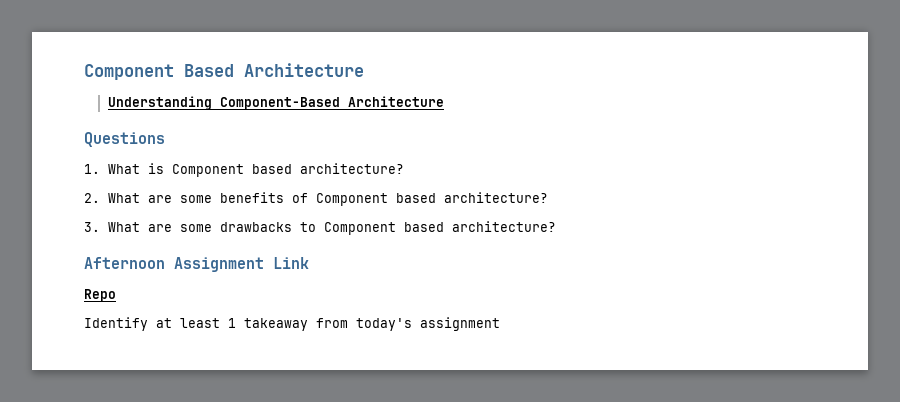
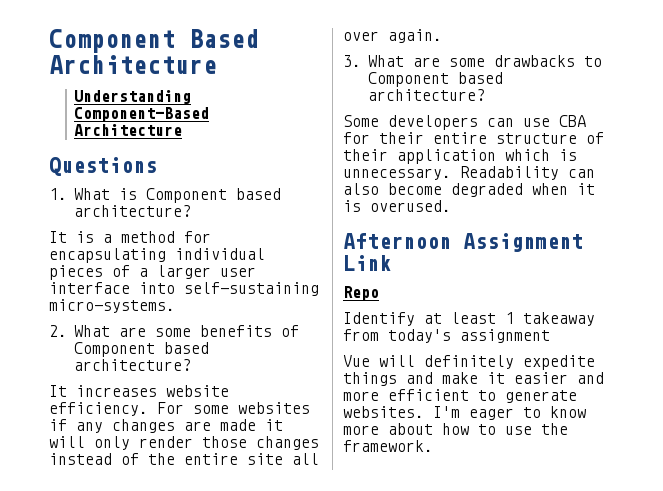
(404, 168) none -> [49,231,211,243] [49,248,265,263] [49,265,256,280] [49,282,319,296] [49,299,175,313] // It is a method for encapsulating individual pieces of a larger user interface into self-sustaining micro-systems.
(548, 197) none -> [49,385,229,397] [49,402,310,416] [49,419,283,433] [49,436,319,450] [49,453,319,465] [343,29,442,43] // It increases website efficiency. For some websites if any changes are made it will only render those changes instead of the entire site all over again.
(556, 226) none -> [343,115,586,130] [343,132,604,144] [343,149,577,164] [343,166,595,180] [343,183,595,197] [343,200,451,212] // Some developers can use CBA for their entire structure of their application which is unnecessary. Readability can also become degraded when it is overused.
(500, 324) none -> [343,355,595,370] [343,372,604,386] [343,389,577,403] [343,406,586,420] [343,423,568,435] [343,440,433,452] // Vue will definitely expedite things and make it easier and more efficient to generate websites. I'm eager to know more about how to use the framework.

